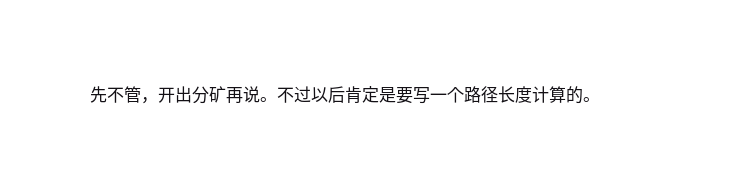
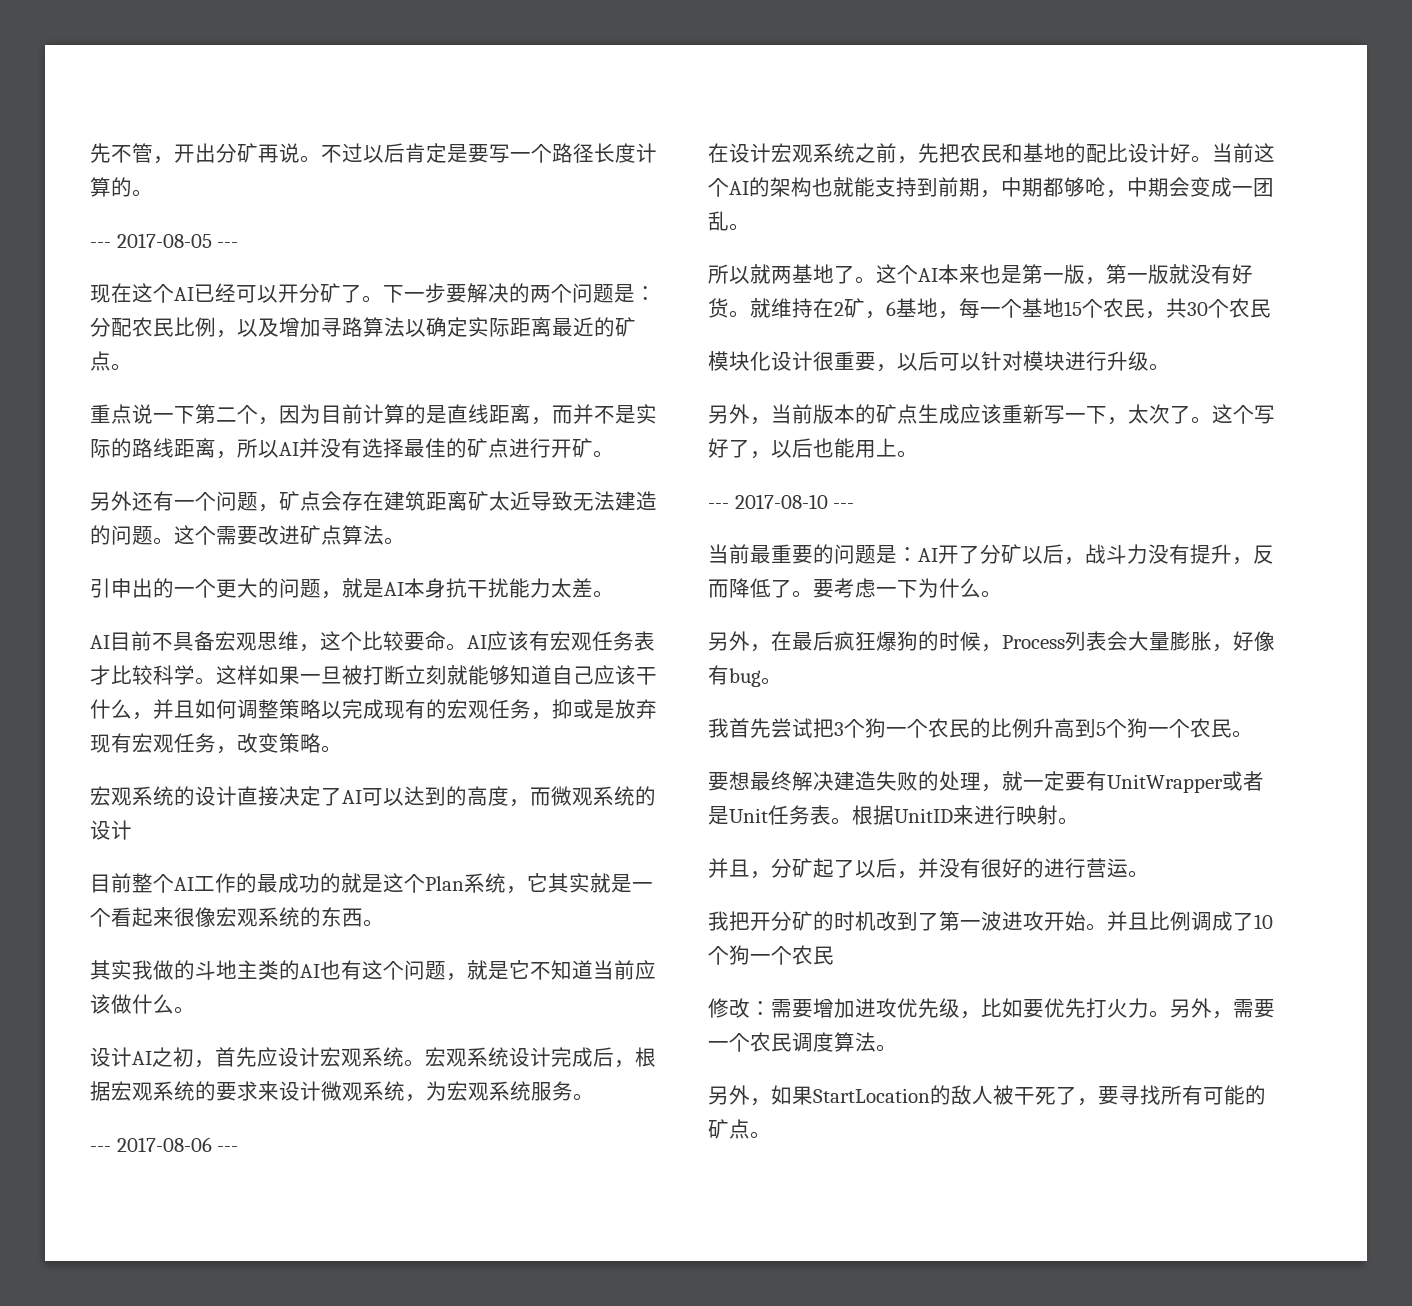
(600, 99) none -> [90,233,239,248] [90,283,656,303] [90,317,636,338] [90,351,132,371] [90,404,657,425] [90,438,614,459] [90,491,657,512] [90,525,405,545] [90,578,614,599] [90,631,655,652] [90,665,657,685] [90,699,657,720] [90,733,342,754] [90,786,656,807] [90,820,132,840] [90,873,653,894] [90,907,384,927] [90,960,656,981] [90,994,195,1014] [90,1047,656,1068] [90,1081,594,1102] [90,1137,239,1152] [708,143,1275,164] [708,177,1274,198] [708,211,750,231] [708,264,1253,285] [708,298,1271,319] [708,351,1170,372] [708,404,1275,425] [708,438,918,459] [708,494,855,509] [708,544,1274,565] [708,578,1002,598] [708,631,1275,652] [708,665,782,687] [708,718,1253,738] [708,771,1264,793] [708,805,1079,825] [708,858,1149,879] [708,911,1273,931] [708,945,834,965] [708,998,1275,1019] [708,1032,897,1052] [708,1085,1266,1106] [708,1119,771,1139] // --- 2017-08-05 --- // 现在这个AI已经可以开分矿了。下一步要解决的两个问题是：分配农民比例，以及增加寻路算法以确定实际距离最近的矿点。 // 重点说一下第二个，因为目前计算的是直线距离，而并不是实际的路线距离，所以AI并没有选择最佳的矿点进行开矿。 // 另外还有一个问题，矿点会存在建筑距离矿太近导致无法建造的问题。这个需要改进矿点算法。 // 引申出的一个更大的问题，就是AI本身抗干扰能力太差。 // AI目前不具备宏观思维，这个比较要命。AI应该有宏观任务表才比较科学。这样如果一旦被打断立刻就能够知道自己应该干什么，并且如何调整策略以完成现有的宏观任务，抑或是放弃现有宏观任务，改变策略。 // 宏观系统的设计直接决定了AI可以达到的高度，而微观系统的设计 // 目前整个AI工作的最成功的就是这个Plan系统，它其实就是一个看起来很像宏观系统的东西。 // 其实我做的斗地主类的AI也有这个问题，就是它不知道当前应该做什么。 // 设计AI之初，首先应设计宏观系统。宏观系统设计完成后，根据宏观系统的要求来设计微观系统，为宏观系统服务。 // --- 2017-08-06 --- // 在设计宏观系统之前，先把农民和基地的配比设计好。当前这个AI的架构也就能支持到前期，中期都够呛，中期会变成一团乱。 // 所以就两基地了。这个AI本来也是第一版，第一版就没有好货。就维持在2矿，6基地，每一个基地15个农民，共30个农民 // 模块化设计很重要，以后可以针对模块进行升级。 // 另外，当前版本的矿点生成应该重新写一下，太次了。这个写好了，以后也能用上。 // --- 2017-08-10 --- // 当前最重要的问题是：AI开了分矿以后，战斗力没有提升，反而降低了。要考虑一下为什么。 // 另外，在最后疯狂爆狗的时候，Process列表会大量膨胀，好像有bug。 // 我首先尝试把3个狗一个农民的比例升高到5个狗一个农民。 // 要想最终解决建造失败的处理，就一定要有UnitWrapper或者是Unit任务表。根据UnitID来进行映射。 // 并且，分矿起了以后，并没有很好的进行营运。 // 我把开分矿的时机改到了第一波进攻开始。并且比例调成了10个狗一个农民 // 修改：需要增加进攻优先级，比如要优先打火力。另外，需要一个农民调度算法。 // 另外，如果StartLocation的敌人被干死了，要寻找所有可能的矿点。

